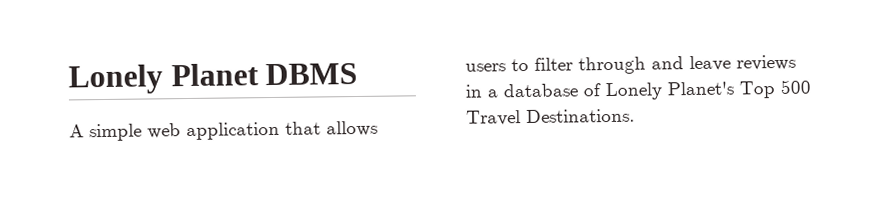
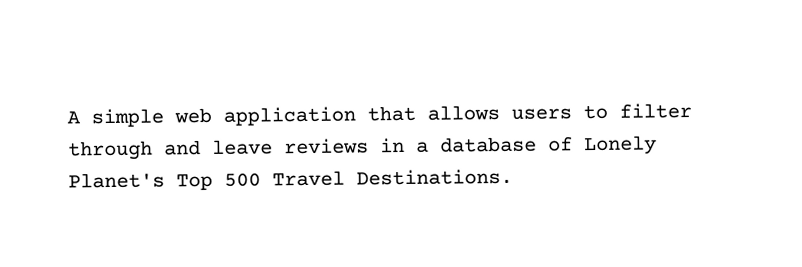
[68,62,359,95] Lonely Planet DBMS // -> (67, 117) none

